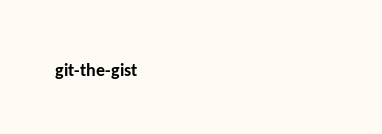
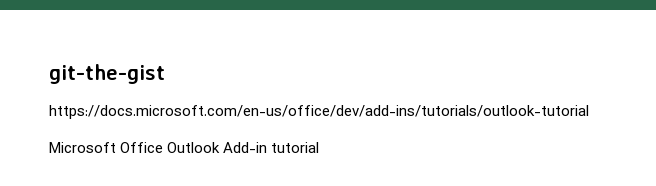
(137, 71) none -> [49,105,589,119] [49,142,320,153] // https://docs.microsoft.com/en-us/office/dev/add-ins/tutorials/outlook-tutorial // Microsoft Office Outlook Add-in tutorial

